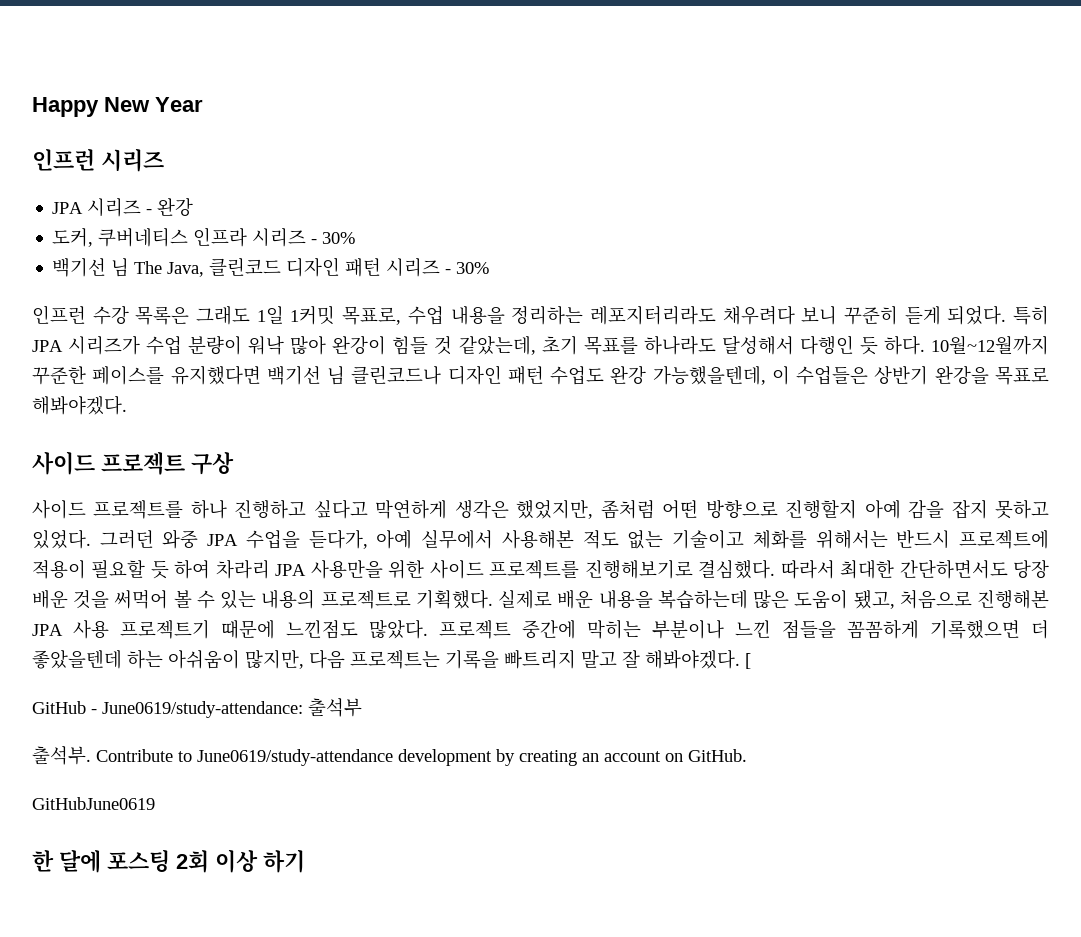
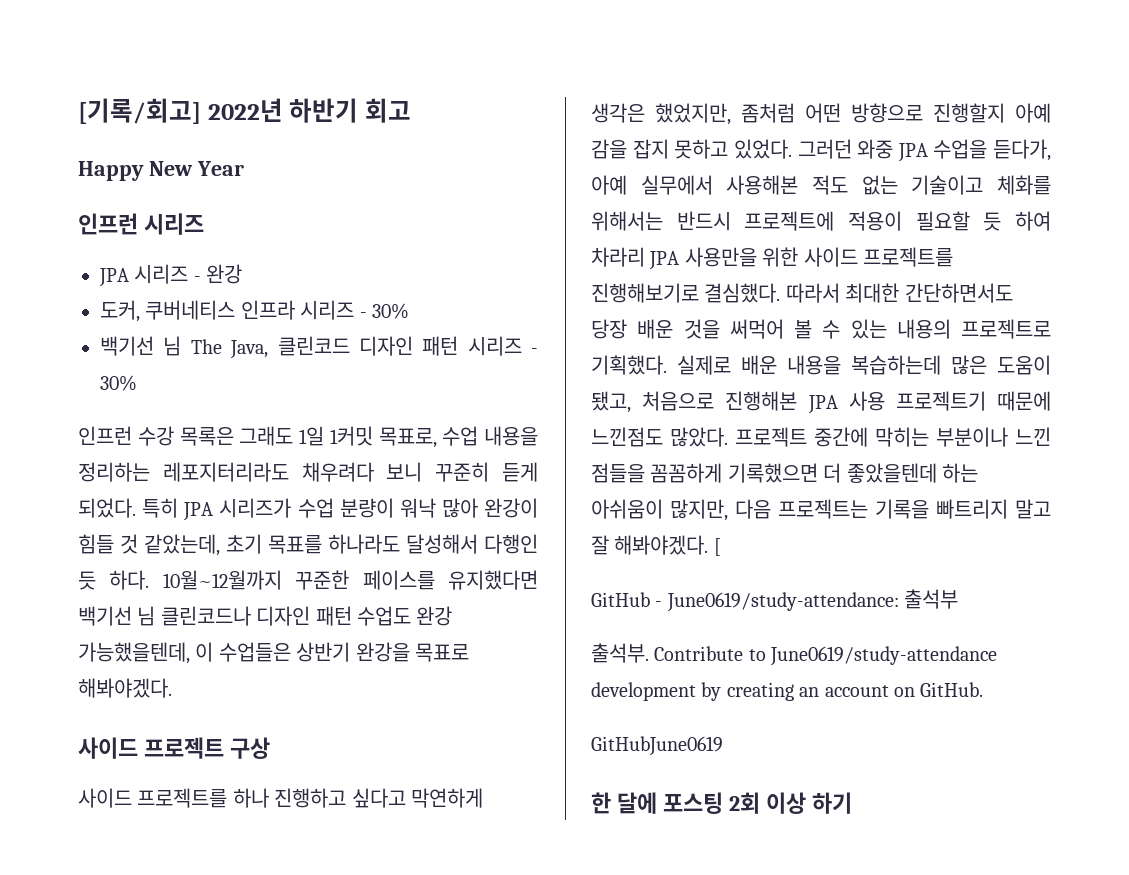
(32, 107) none -> [78,98,411,124] [기록/회고] 2022년 하반기 회고 //

